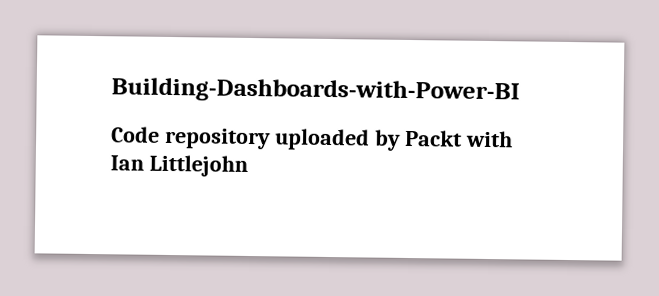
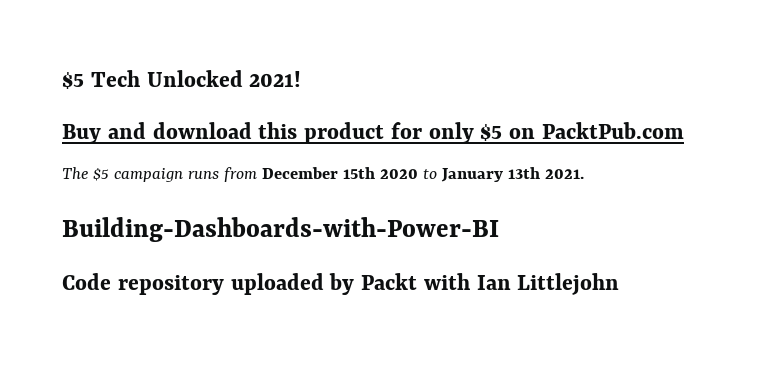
(111, 91) none -> [62,70,302,89] [62,122,684,144] [62,167,584,182] $5 Tech Unlocked 2021! // Buy and download this product for only $5 on PacktPub.com // The $5 campaign runs from December 15th 2020 to January 13th 2021. //

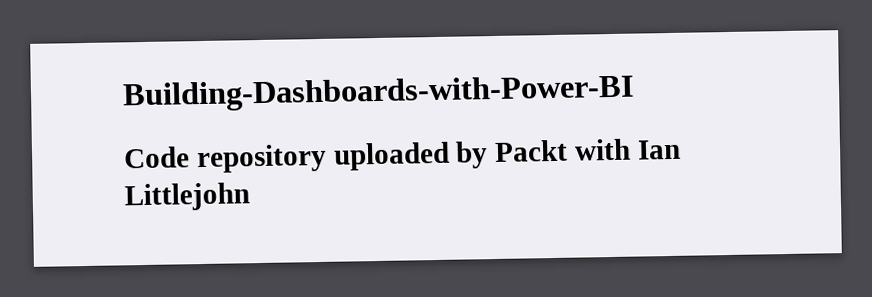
[62,70,302,89] [62,122,684,144] [62,167,584,182] $5 Tech Unlocked 2021! // Buy and download this product for only $5 on PacktPub.com // The $5 campaign runs from December 15th 2020 to January 13th 2021. // -> (122, 93) none

